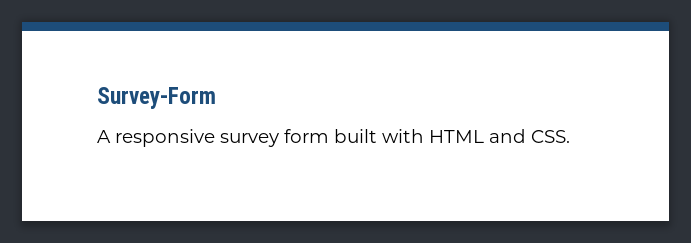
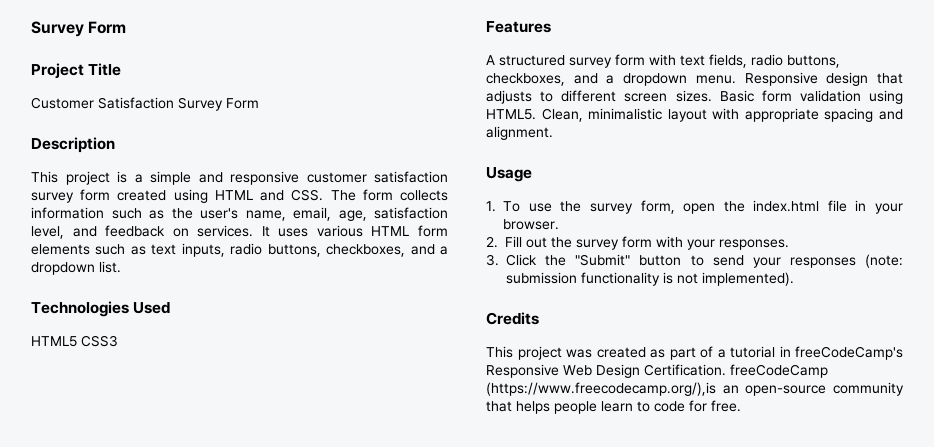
[97,87,216,109] [97,129,570,147] Survey-Form // A responsive survey form built with HTML and CSS. -> [31,21,127,37] [31,63,122,79] [31,97,259,111] [31,137,115,153] [31,171,448,185] [31,189,449,203] [31,207,448,221] [31,225,448,239] [31,243,449,257] [31,261,121,275] [31,301,171,317] [31,335,118,347] [486,21,551,33] [486,54,840,68] [486,72,903,86] [486,90,903,104] [486,108,903,122] [486,126,553,140] [486,167,532,182] [486,200,903,214] [503,219,560,230] [486,236,789,250] [486,254,903,268] [506,272,794,286] [486,312,539,325] [486,346,903,360] [486,364,828,378] [486,382,904,396] [486,400,741,414] Survey Form // Project Title // Customer Satisfaction Survey Form // Description // This project is a simple and responsive customer satisfaction survey form created using HTML and CSS. The form collects information such as the user's name, email, age, satisfaction level, and feedback on services. It uses various HTML form elements such as text inputs, radio buttons, checkboxes, and a dropdown list. // Technologies Used // HTML5 CSS3 // Features // A structured survey form with text fields, radio buttons, checkboxes, and a dropdown menu. Responsive design that adjusts to different screen sizes. Basic form validation using HTML5. Clean, minimalistic layout with appropriate spacing and alignment. // Usage // 1. To use the survey form, open the index.html file in your browser. // 2. Fill out the survey form with your responses. // 3. Click the "Submit" button to send your responses (note: submission functionality is not implemented). // Credits // This project was created as part of a tutorial in freeCodeCamp's Responsive Web Design Certification. freeCodeCamp (https://www.freecodecamp.org/),is an open-source community that helps people learn to code for free.

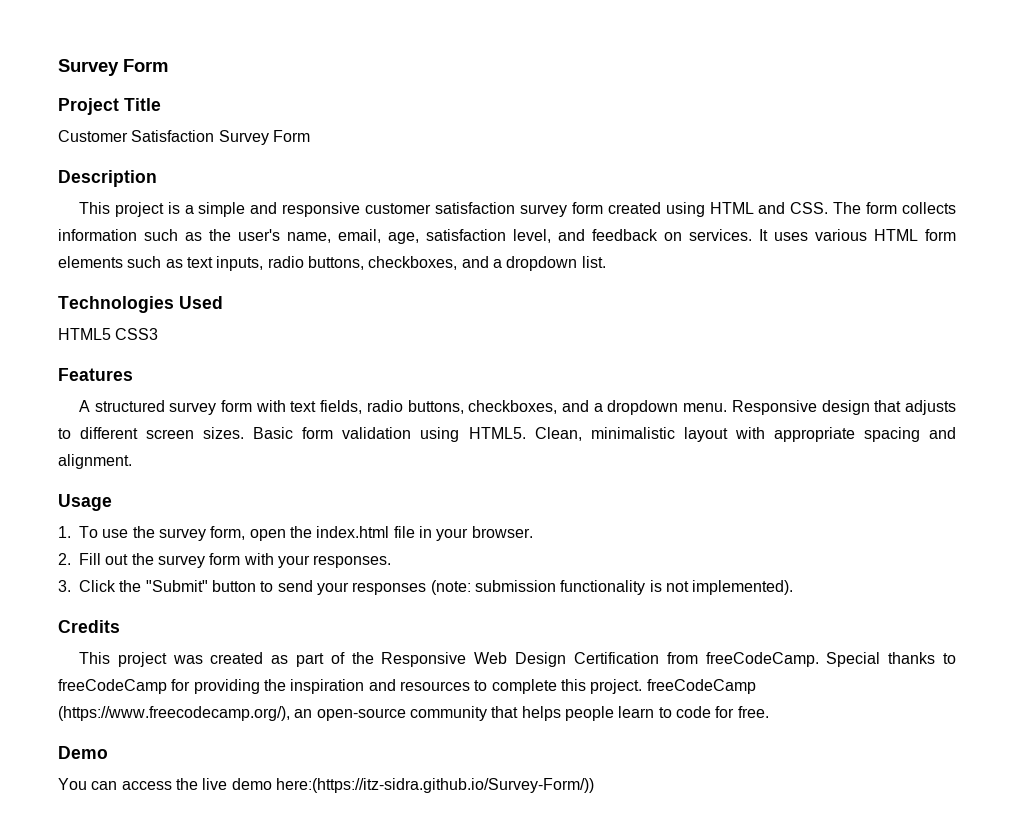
[717,346,903,360] [486,364,828,378] [486,382,716,396] a tutorial in freeCodeCamp's Responsive Web Design Certification. freeCodeCamp (https://www.freecodecamp.org/),is -> [351,652,957,667] [58,679,756,694] [58,706,290,721] the Responsive Web Design Certification from freeCodeCamp. Special thanks to freeCodeCamp for providing the inspiration and resources to complete this project. freeCodeCamp (https://www.freecodecamp.org/),
(741, 406) none -> [58,746,108,759] [58,778,594,793] // Demo // You can access the live demo here:(https://itz-sidra.github.io/Survey-Form/))

